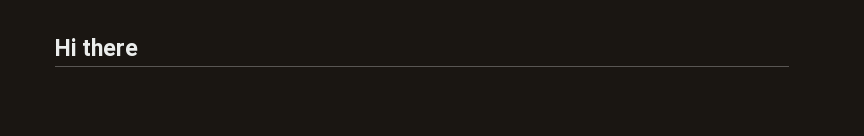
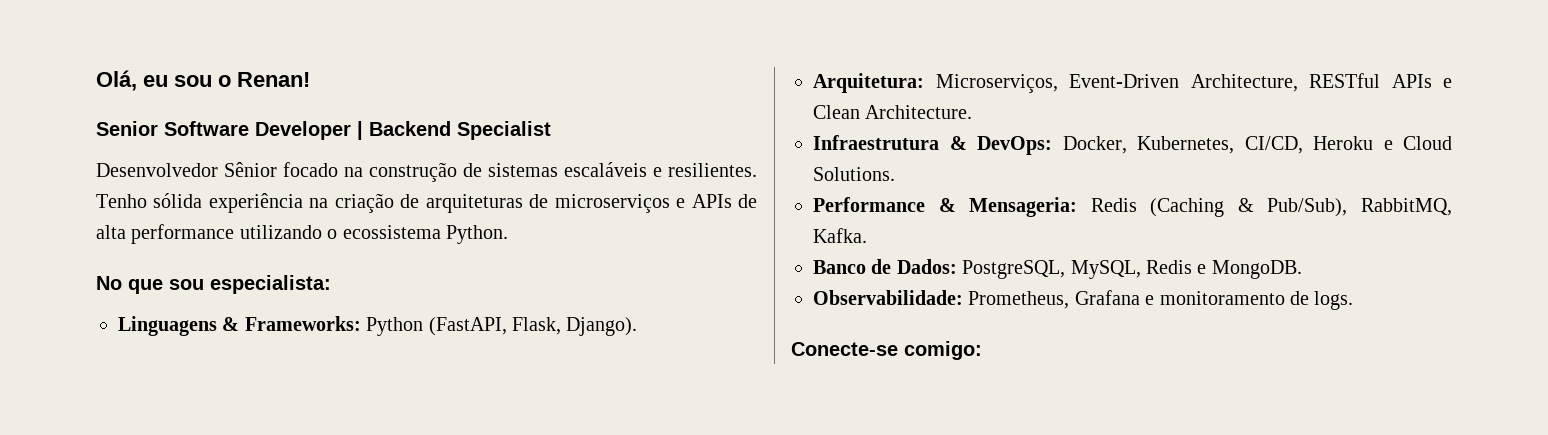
[55,38,139,56] Hi there -> [96,70,310,91] [96,121,551,140] [96,162,757,182] [96,193,758,213] [96,224,508,244] [96,275,331,294] [118,316,638,336] [813,73,1452,93] [813,105,973,119] [813,135,1452,155] [813,167,895,181] [813,197,1452,217] [813,228,867,243] [813,259,1302,279] [813,290,1354,310] [791,341,982,360] Olá, eu sou o Renan! // Senior Software Developer | Backend Specialist // Desenvolvedor Sênior focado na construção de sistemas escaláveis e resilientes. Tenho sólida experiência na criação de arquiteturas de microserviços e APIs de alta performance utilizando o ecossistema Python. // No que sou especialista: // Linguagens & Frameworks: Python (FastAPI, Flask, Django). // Arquitetura: Microserviços, Event-Driven Architecture, RESTful APIs e Clean Architecture. // Infraestrutura & DevOps: Docker, Kubernetes, CI/CD, Heroku e Cloud Solutions. // Performance & Mensageria: Redis (Caching & Pub/Sub), RabbitMQ, Kafka. // Banco de Dados: PostgreSQL, MySQL, Redis e MongoDB. // Observabilidade: Prometheus, Grafana e monitoramento de logs. // Conecte-se comigo:

